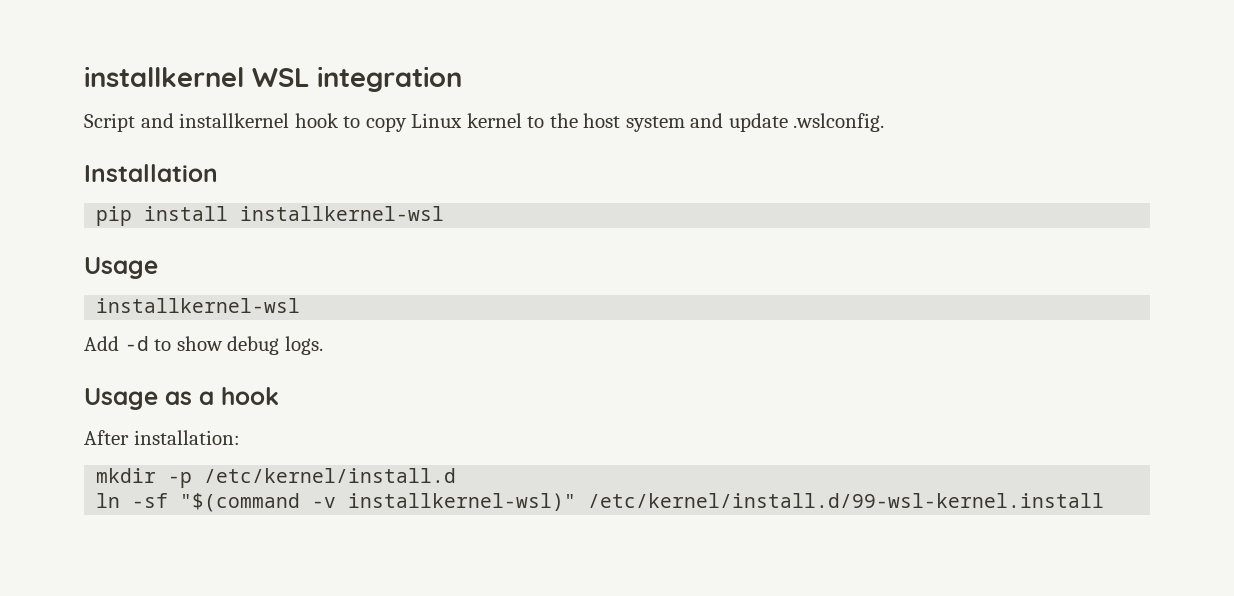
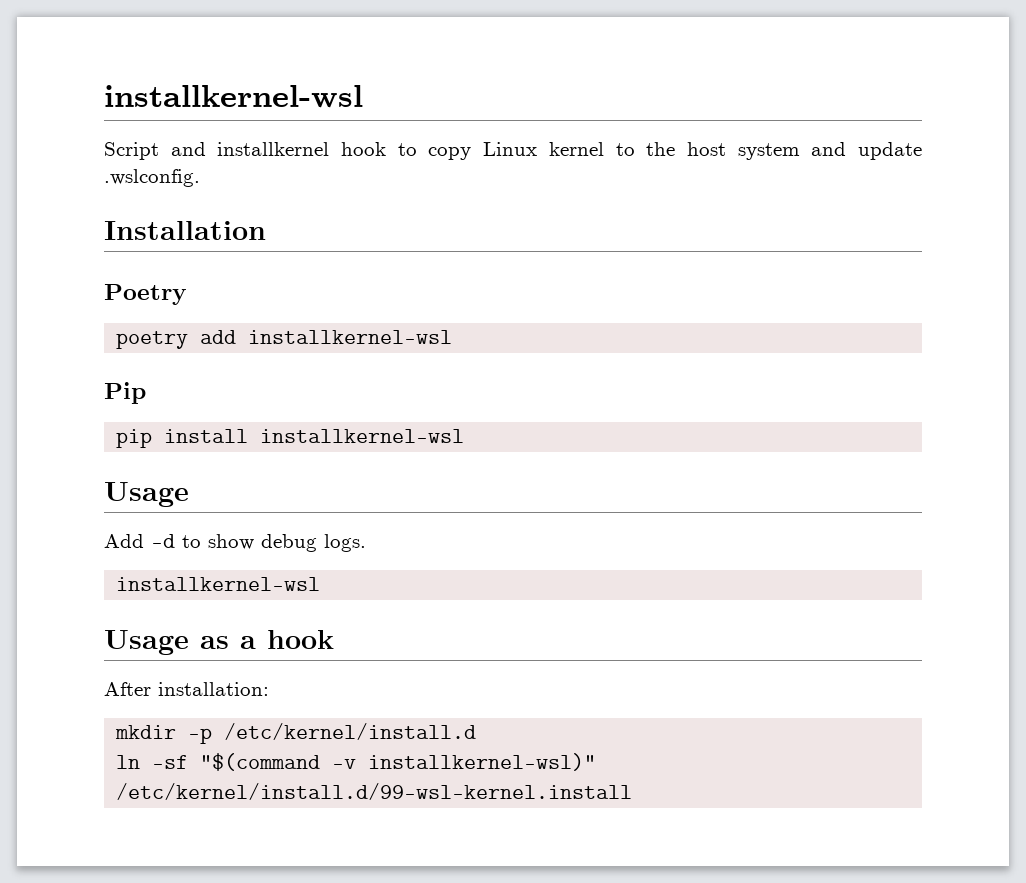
[84,66,462,92] installkernel WSL integration -> [104,85,363,108] installkernel-wsl
(218, 173) none -> [104,284,187,305] [116,330,453,349] [104,382,146,404] // Poetry // poetry add installkernel-wsl // Pip
[96,298,301,313] // installkernel-wsl -> (189, 494) none
(323, 345) none -> [116,577,321,591] // installkernel-wsl

